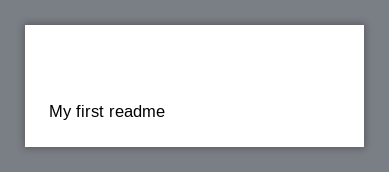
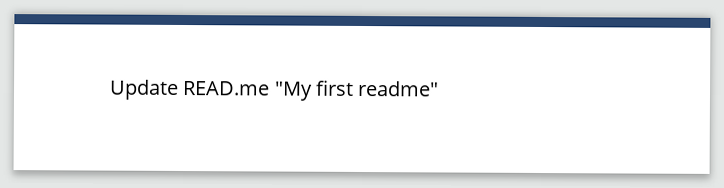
[49,105,165,120] My first readme -> [109,79,440,101] Update READ.me "My first readme"

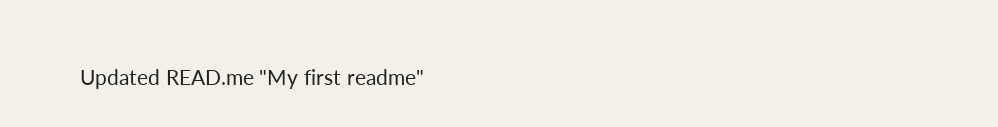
[109,79,179,100] Update -> [80,69,160,89] Updated

